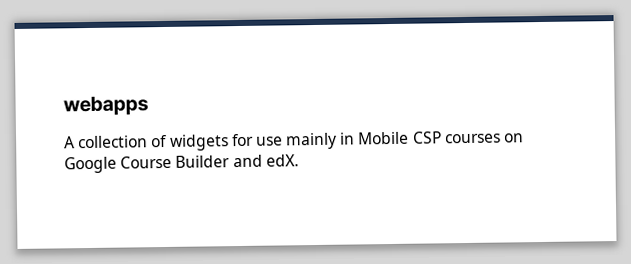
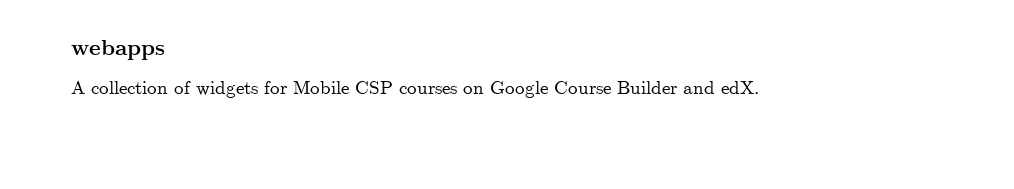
[255,132,356,150] use mainly in -> (287, 87) none

